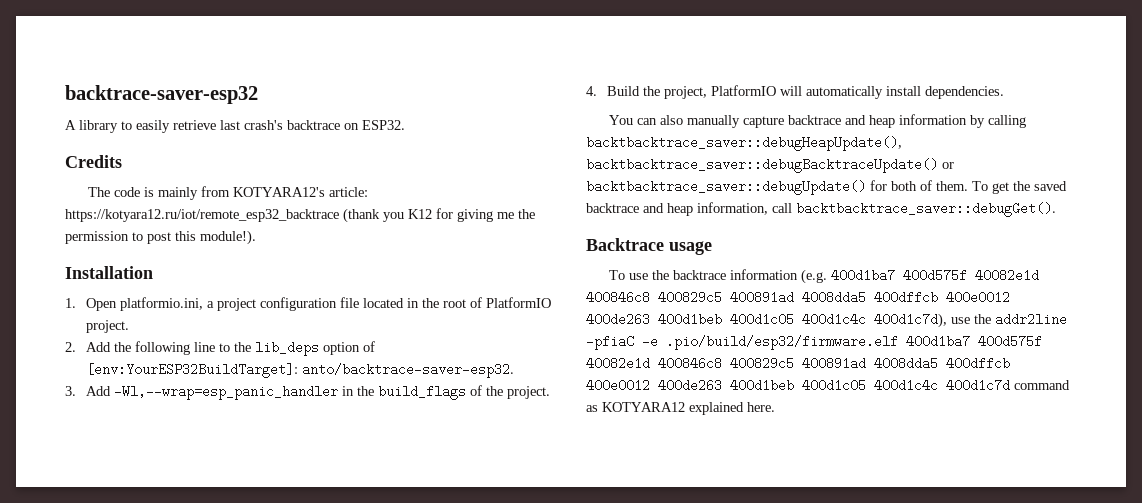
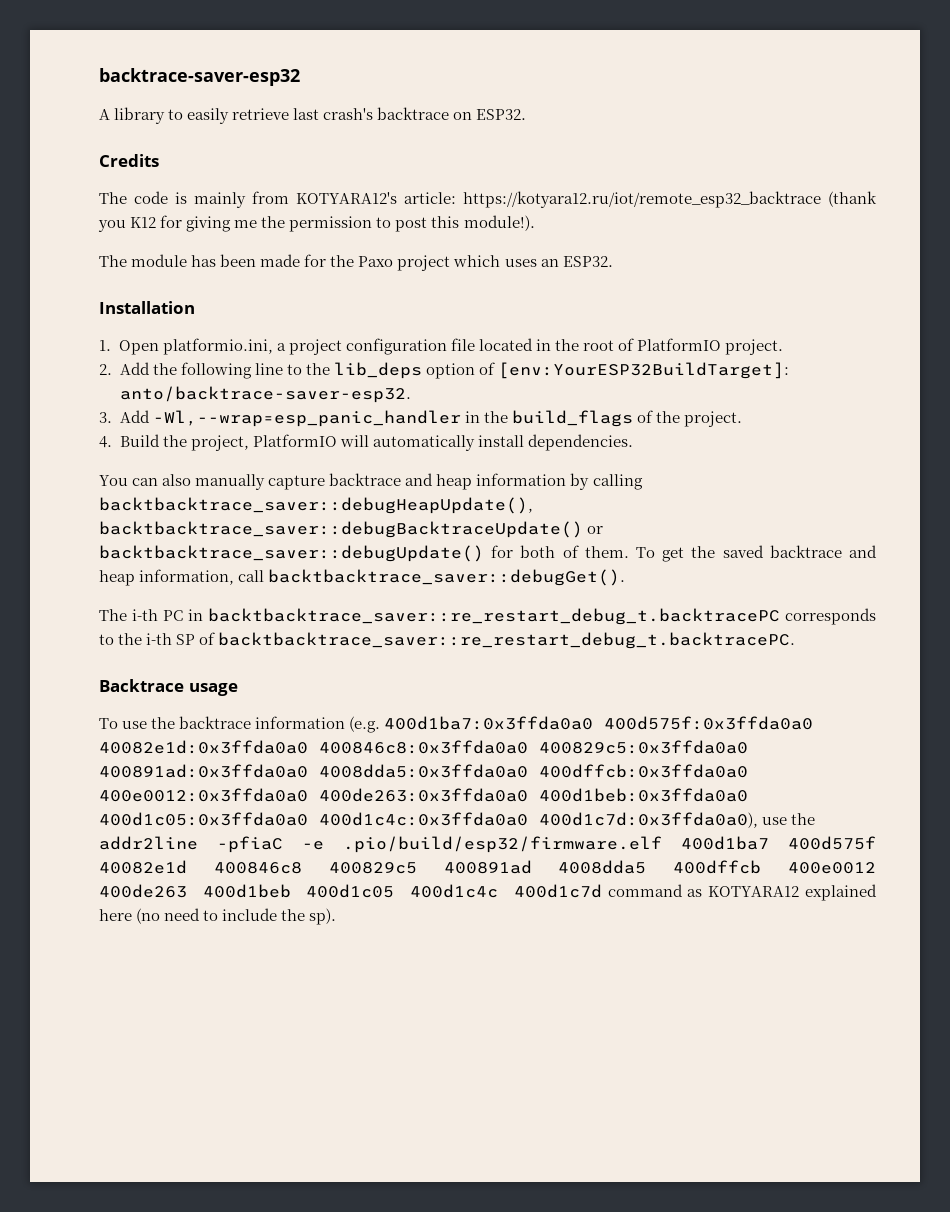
(256, 237) none -> [99,254,613,271] // The module has been made for the Paxo project which uses an ESP32.
(1056, 209) none -> [99,608,876,625] [99,632,796,649] // The i-th PC in backtbacktrace_saver::re_restart_debug_t.backtracePC corresponds to the i-th SP of backtbacktrace_saver::re_restart_debug_t.backtracePC.
[831,269,1040,282] [586,291,1010,304] [586,313,947,328] 400d1ba7 400d575f 40082e1d 400846c8 400829c5 400891ad 4008dda5 400dffcb 400e0012 400de263 400d1beb 400d1c05 400d1c4c 400d1c7d), -> [384,716,814,730] [99,740,748,754] [99,764,748,778] [99,788,748,802] [99,812,758,828] 400d1ba7:0x3ffda0a0 400d575f:0x3ffda0a0 40082e1d:0x3ffda0a0 400846c8:0x3ffda0a0 400829c5:0x3ffda0a0 400891ad:0x3ffda0a0 4008dda5:0x3ffda0a0 400dffcb:0x3ffda0a0 400e0012:0x3ffda0a0 400de263:0x3ffda0a0 400d1beb:0x3ffda0a0 400d1c05:0x3ffda0a0 400d1c4c:0x3ffda0a0 400d1c7d:0x3ffda0a0),
[747,402,775,412] here. -> [99,908,337,925] here (no need to include the sp).

